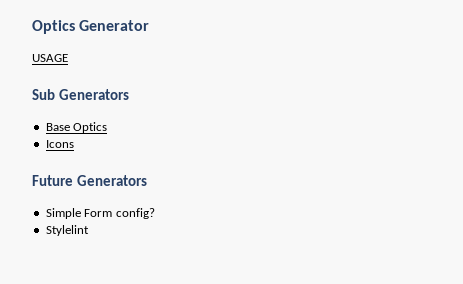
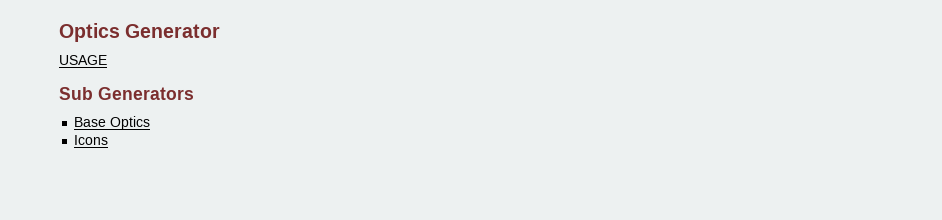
[32,175,147,186] [45,208,155,219] [45,225,89,236] // Future Generators // Simple Form config? // Stylelint -> (109, 140) none

